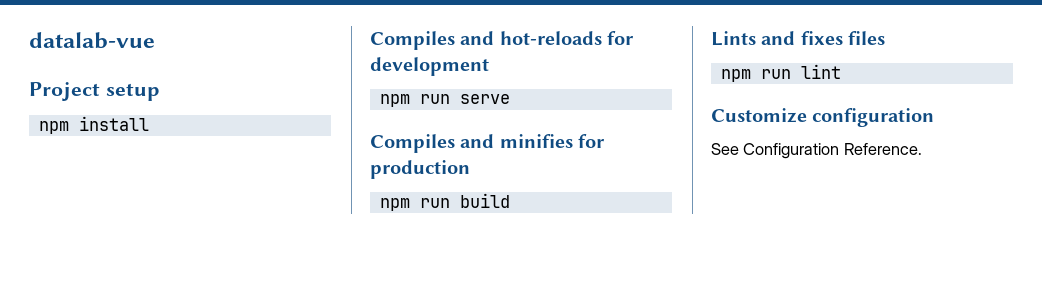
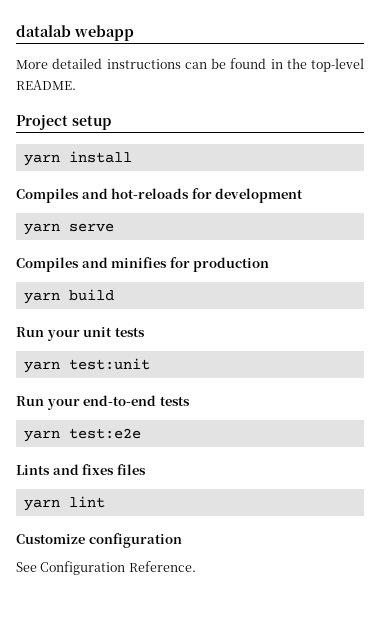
[29,32,155,49] datalab-vue -> [16,25,134,41] [16,58,364,72] [16,80,76,90] datalab webapp // More detailed instructions can be found in the top-level README.
[38,121,69,134] npm -> [23,154,60,166] yarn
[379,94,450,107] npm run -> [23,223,60,235] yarn
[379,198,450,211] npm run -> [23,292,60,304] yarn
(510, 200) none -> [16,327,145,341] [23,358,150,373] [16,395,190,410] [23,428,141,442] // Run your unit tests // yarn test:unit // Run your end-to-end tests // yarn test:e2e
[720,69,791,82] npm run -> [23,499,60,511] yarn

